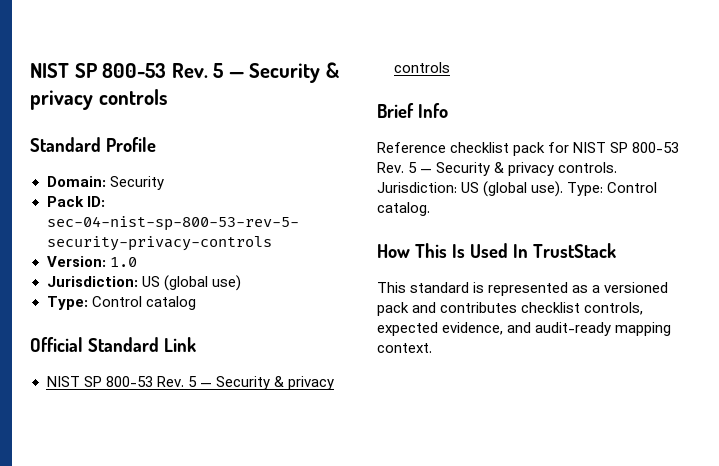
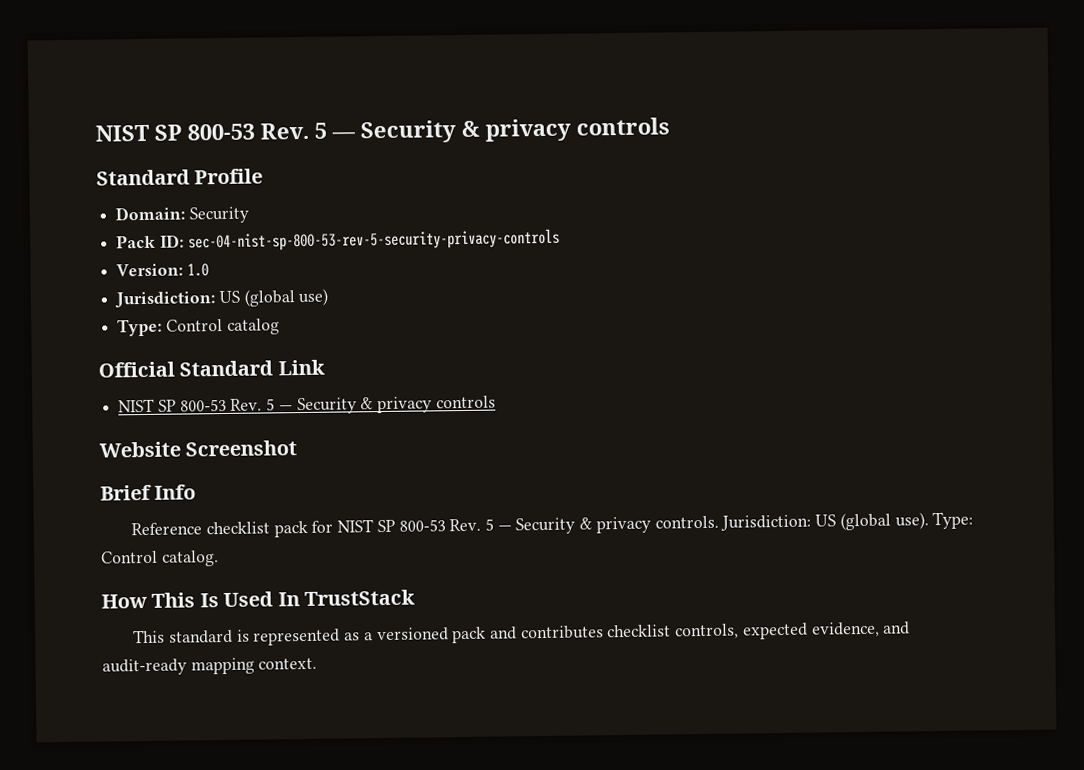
(450, 67) none -> [99,440,298,458] // Website Screenshot

